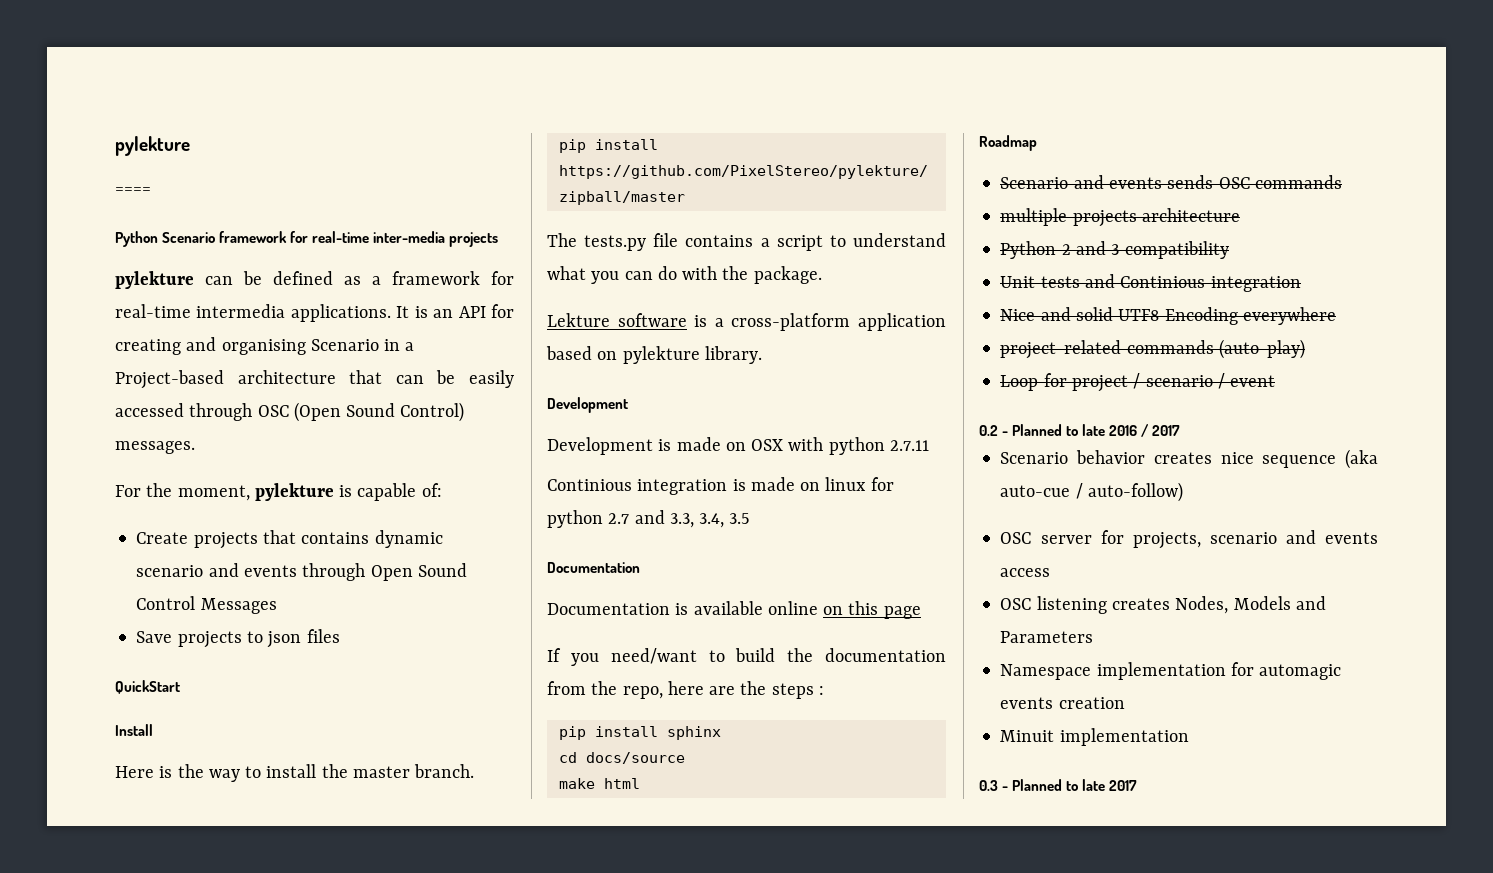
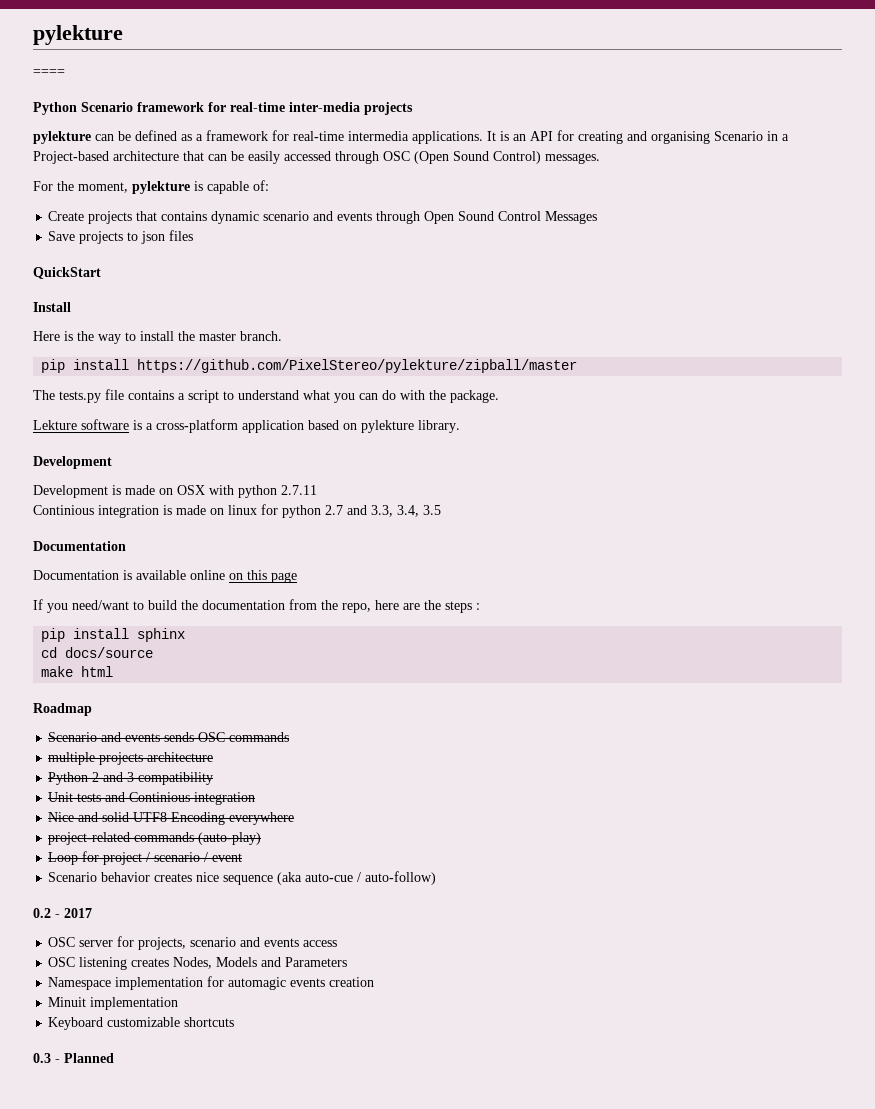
[979,424,1181,437] // 0.2 - Planned to late 2016 / 2017 -> (243, 857) none
(1183, 492) none -> [33,908,92,918] // 0.2 - 2017
(1189, 737) none -> [48,1017,235,1030] // Keyboard customizable shortcuts
[1066,779,1138,791] to late 2017 -> (114, 1058) none

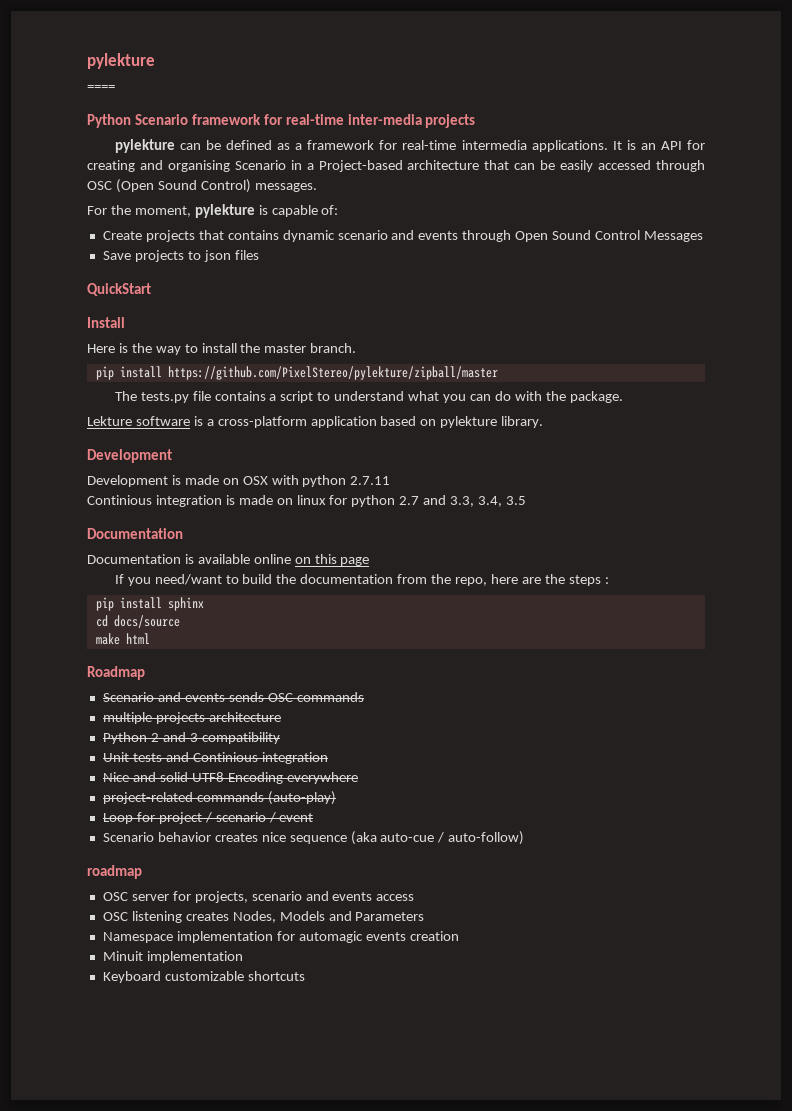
[33,908,92,918] 0.2 - 2017 -> [87,865,142,879] roadmap
[33,1053,114,1063] // 0.3 - Planned -> (305, 976) none

